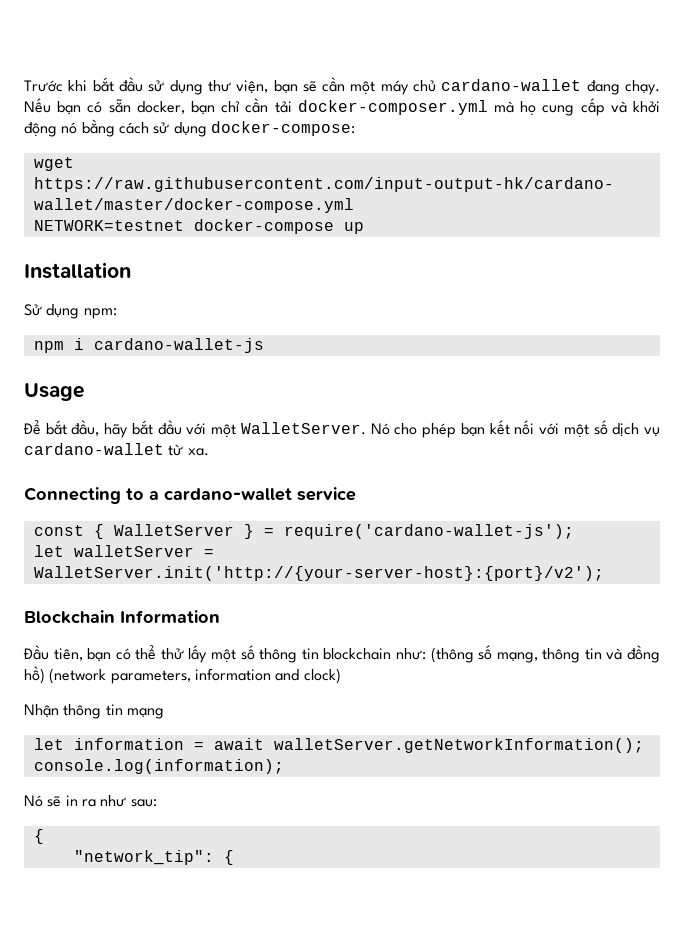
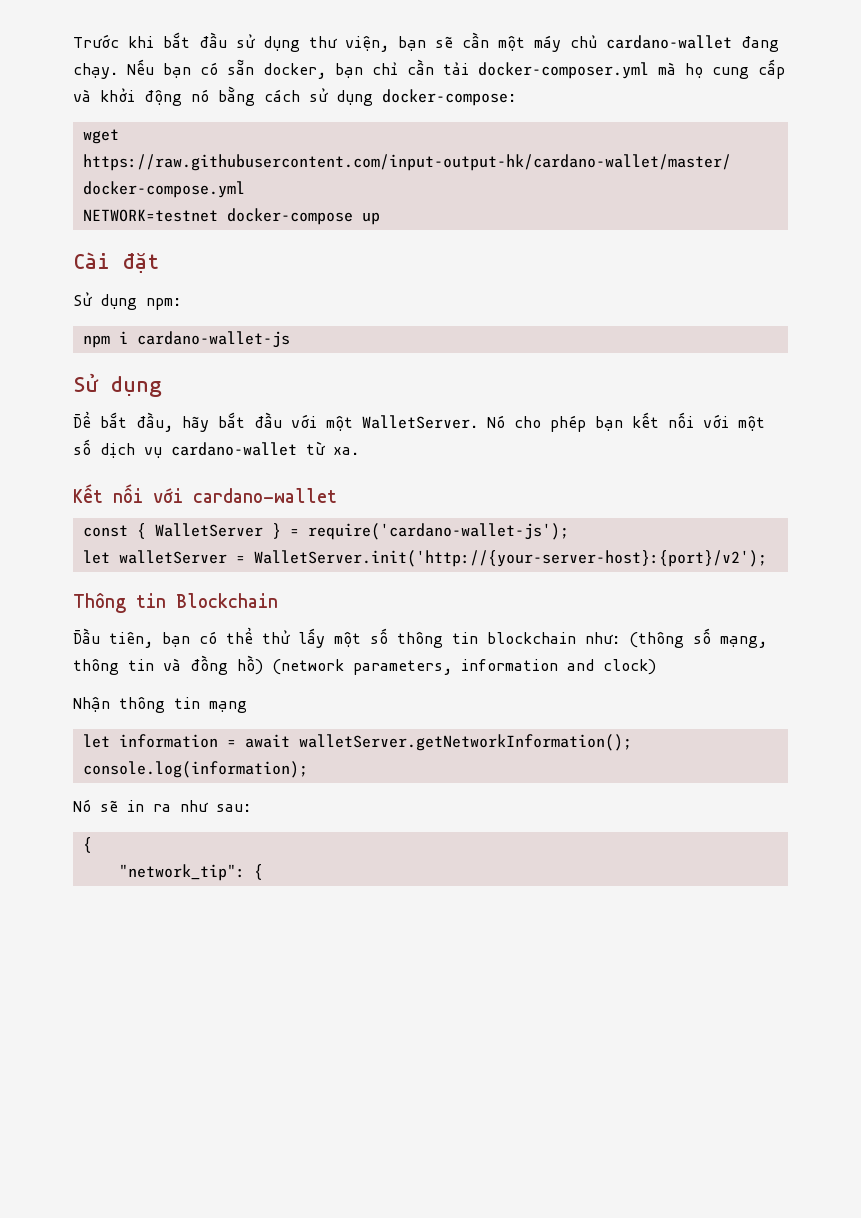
[24,262,131,279] Installation -> [73,252,159,273] Cài đặt
[24,383,84,401] Usage -> [73,373,162,397] Sử dụng
[24,487,356,504] Connecting to a cardano-wallet service -> [73,484,337,503] Kết nối với cardano-wallet
(604, 573) none -> [73,593,166,613] Thông tin
[120,610,220,623] Information -> (278, 600) none

